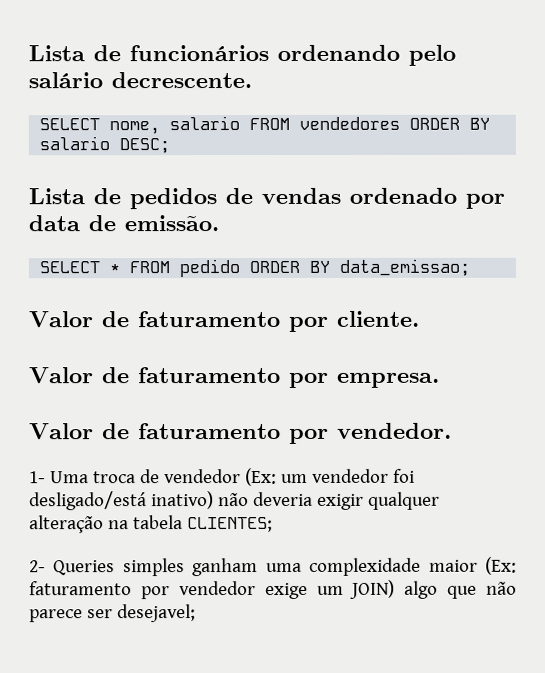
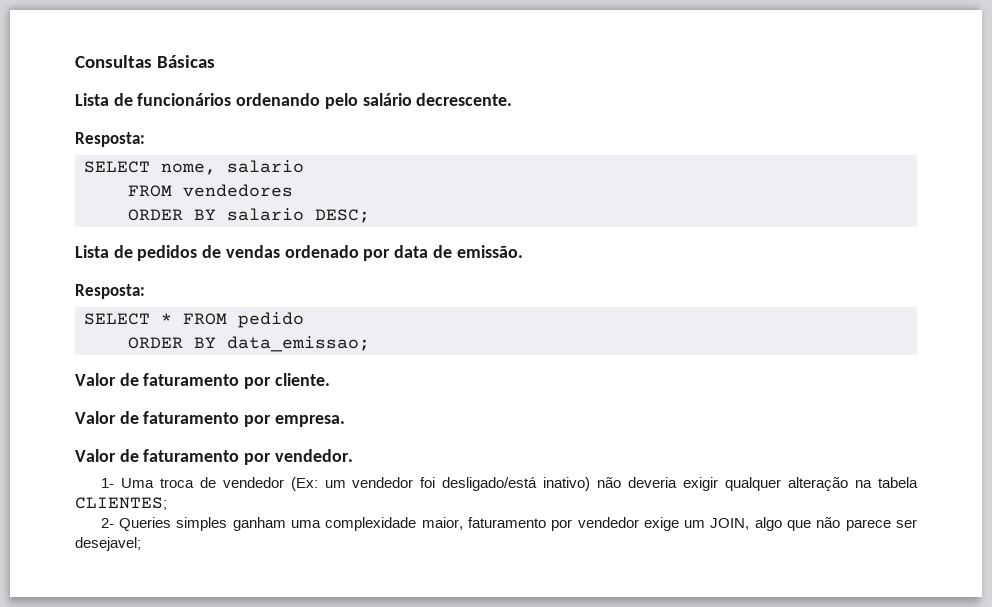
(28, 53) none -> [75,55,215,68] Consultas Básicas //
(252, 80) none -> [75,132,145,147] // Resposta:
(241, 123) none -> (304, 166) //
(401, 123) none -> (293, 190) //
(219, 223) none -> [75,284,145,299] // Resposta:
(241, 268) none -> (304, 320) //
[428,556,517,575] maior (Ex: -> [421,517,463,530] maior,
[350,579,396,599] JOIN) -> [710,518,750,530] JOIN,

